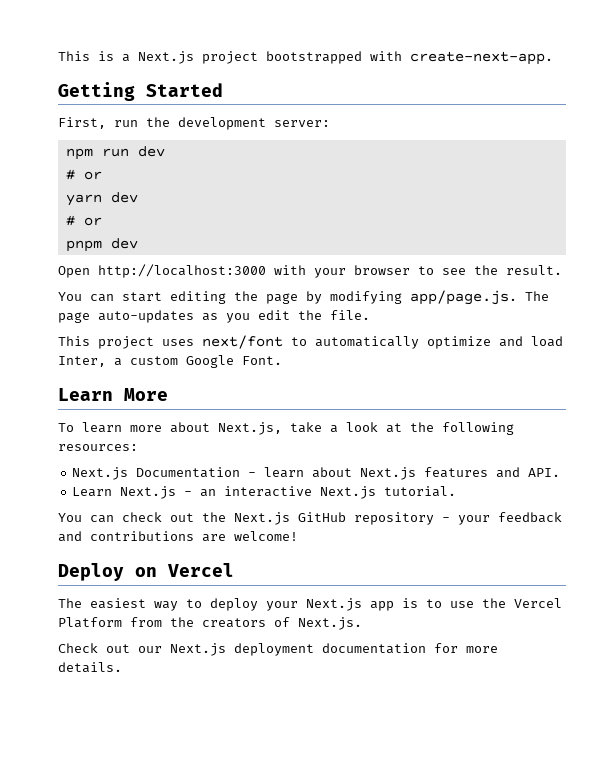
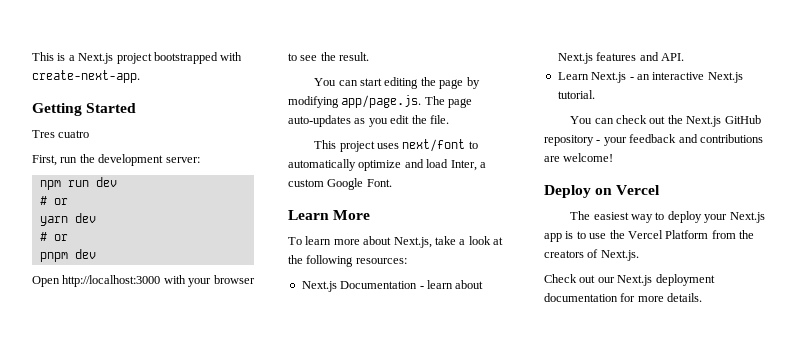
(223, 90) none -> [32,130,90,138] // Tres cuatro

